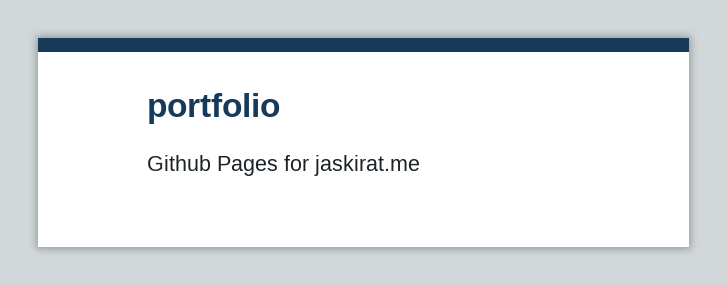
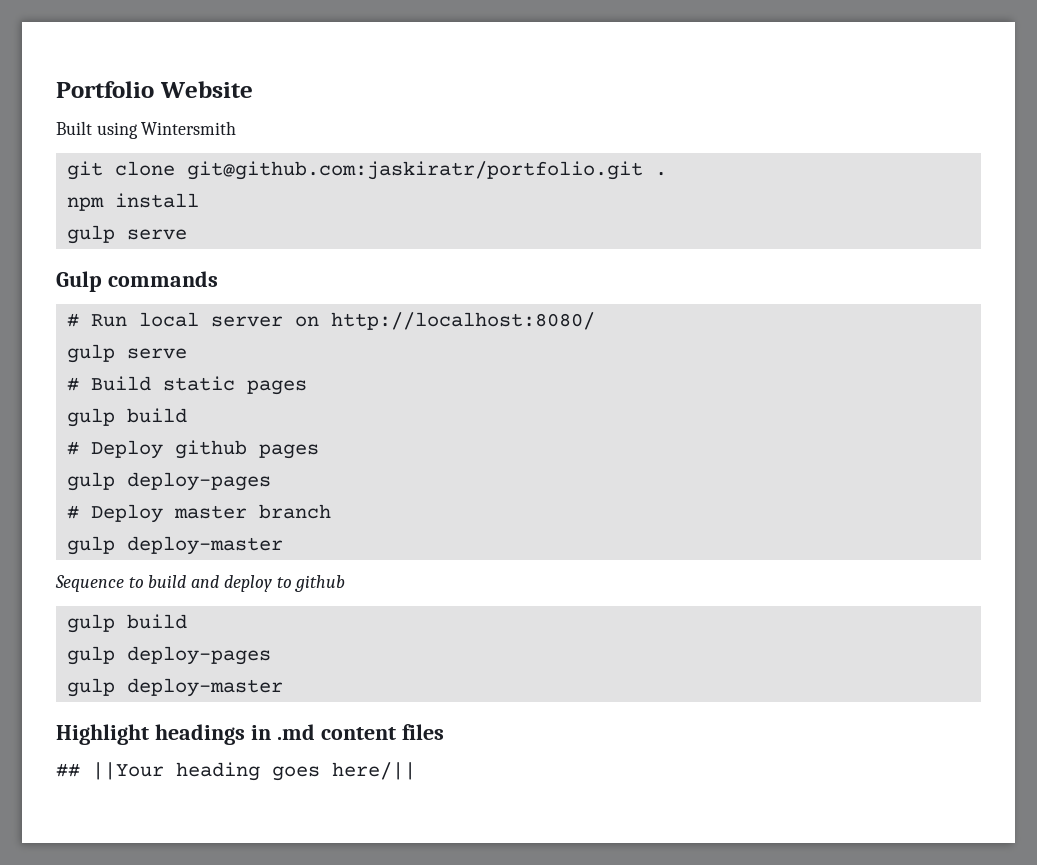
[147,93,280,124] [147,155,420,176] portfolio // Github Pages for jaskirat.me -> [56,81,253,98] [56,121,237,139] [66,161,667,180] [66,193,199,211] [66,225,187,244] [56,271,218,292] [66,312,595,330] [66,344,187,363] [66,376,307,395] [66,408,187,427] [66,440,319,459] [66,472,271,491] [66,504,331,523] [66,536,283,555] [55,575,346,592] [66,614,187,633] [66,646,271,665] [66,678,283,697] [56,724,444,745] [56,762,416,781] Portfolio Website // Built using Wintersmith // git clone git@github.com:jaskiratr/portfolio.git . // npm install // gulp serve // Gulp commands // # Run local server on http://localhost:8080/ // gulp serve // # Build static pages // gulp build // # Deploy github pages // gulp deploy-pages // # Deploy master branch // gulp deploy-master // Sequence to build and deploy to github // gulp build // gulp deploy-pages // gulp deploy-master // Highlight headings in .md content files // ## ||Your heading goes here/||

